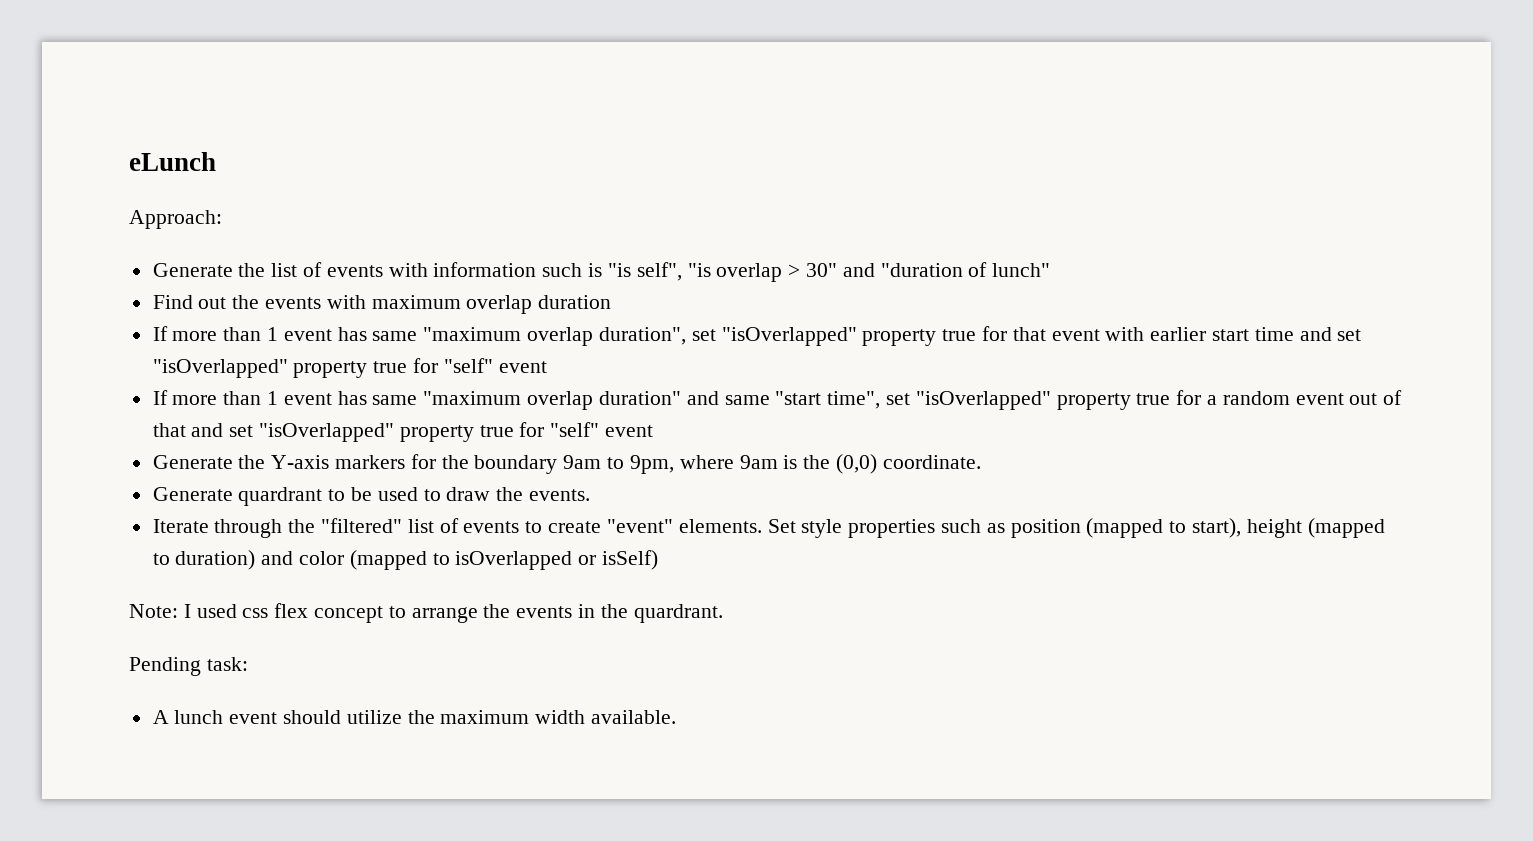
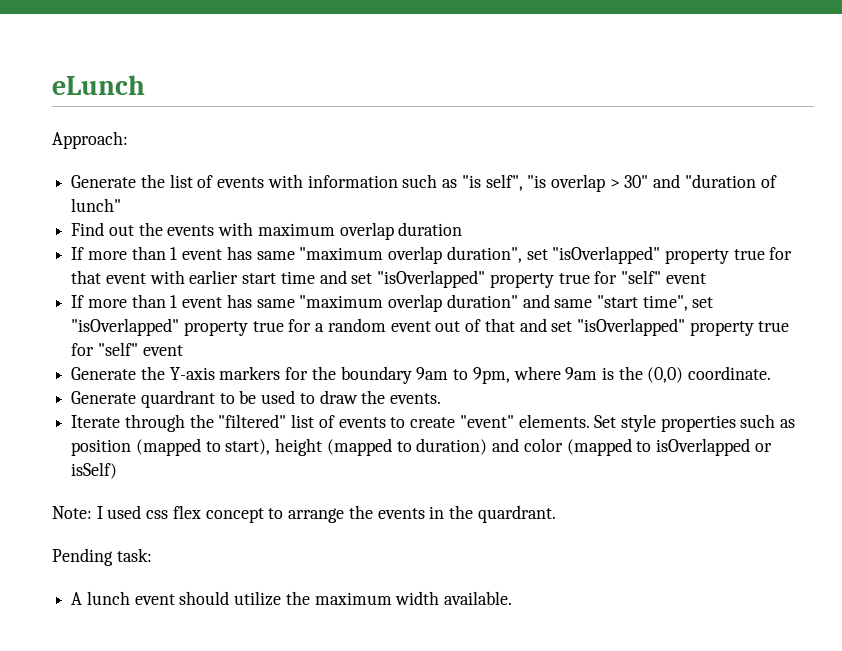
[588,263,603,277] is -> [442,179,458,188] as

